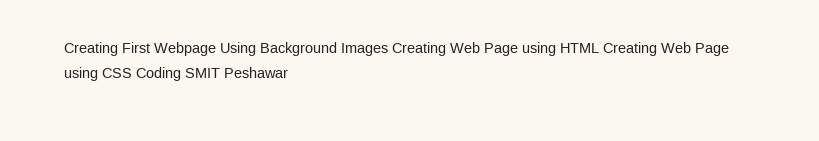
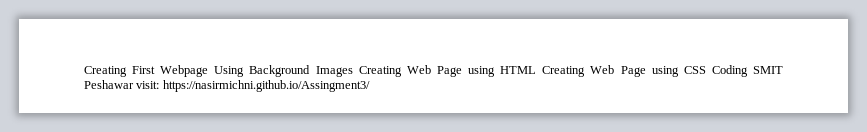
(288, 72) none -> [136,80,370,92] visit: https://nasirmichni.github.io/Assingment3/

